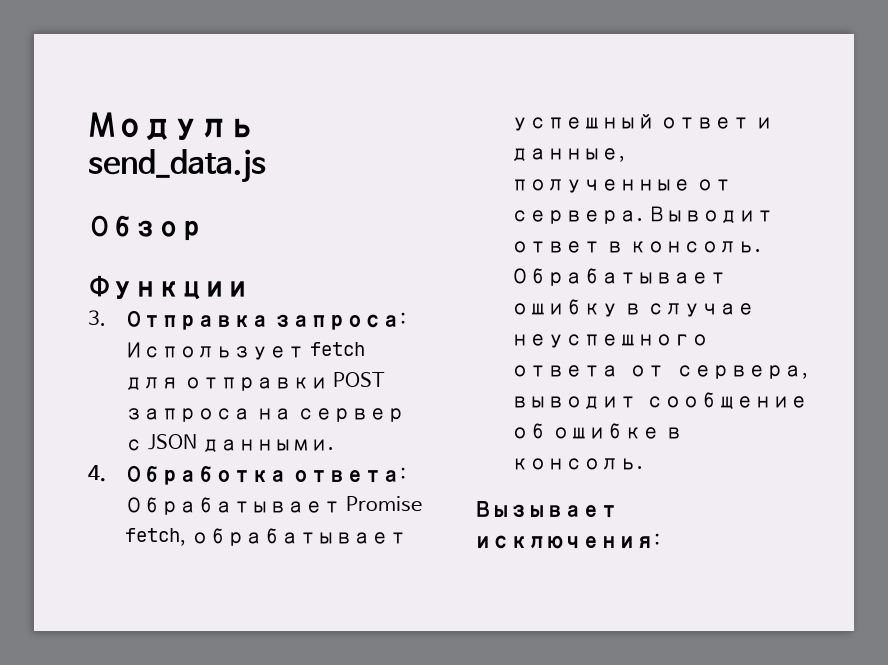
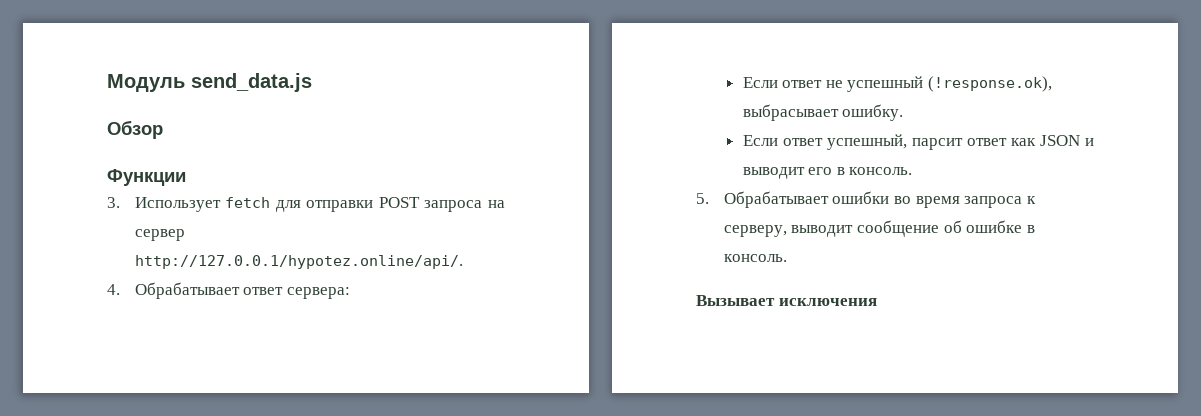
[124,310,406,330] Отправка запроса: -> (120, 202) none
[124,434,335,453] [88,465,406,485] [124,496,422,515] [124,528,407,546] [510,114,774,131] [510,148,625,162] [510,179,732,193] [510,206,774,224] [510,241,762,253] [510,268,727,286] [510,299,756,317] [510,334,709,348] [510,365,808,379] с JSON данными. // 4. Обработка ответа: Обрабатывает Promise fetch, обрабатывает успешный ответ и данные, полученные от сервера. Выводит ответ в консоль. Обрабатывает ошибку в случае неуспешного ответа от сервера, -> [134,255,463,269] [107,282,351,299] [742,76,1052,92] [742,104,904,121] [742,134,1094,150] [742,167,913,179] [696,191,1036,208] [723,225,787,237] http://127.0.0.1/hypotez.online/api/. // 4. Обрабатывает ответ сервера: // Если ответ не успешный (!response.ok), выбрасывает ошибку. // Если ответ успешный, парсит ответ как JSON и выводит его в консоль. // 5. Обрабатывает ошибки во время запроса к серверу,
[474,533,660,549] исключения: -> [778,298,877,306] исключения

